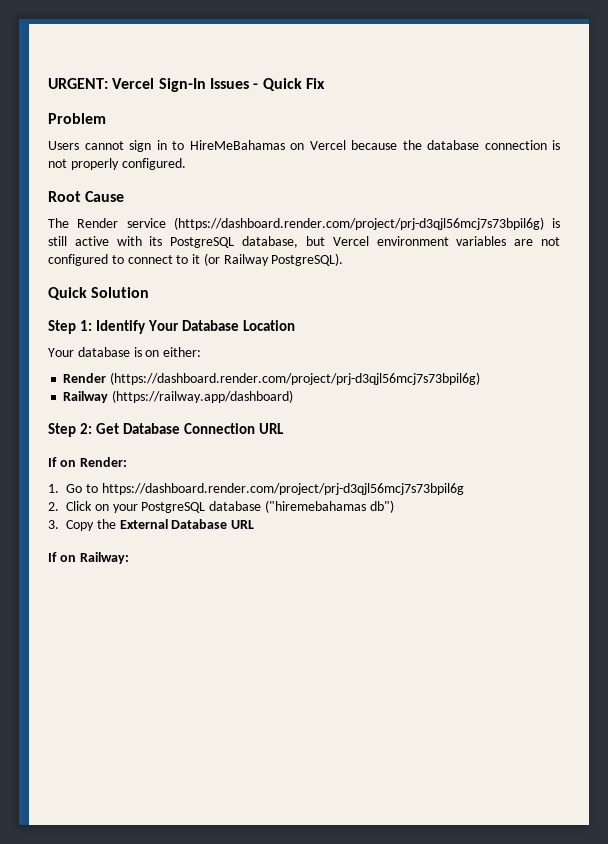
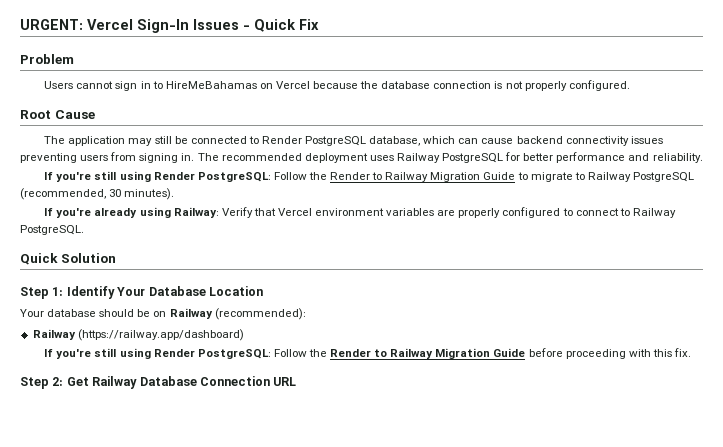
[77,217,560,230] [48,236,325,248] Render service (https://dashboard.render.com/project/prj-d3qjl56mcj7s73bpil6g) is still active with its PostgreSQL database, but -> [68,136,663,146] [20,152,703,163] [44,171,695,182] [20,188,175,200] [44,207,276,218] application may still be connected to Render PostgreSQL database, which can cause backend connectivity issues preventing users from signing in. The recommended deployment uses Railway PostgreSQL for better performance and reliability. // If you're still using Render PostgreSQL: Follow the Render to Railway Migration Guide to migrate to Railway PostgreSQL (recommended, 30 minutes). // If you're already using Railway: Verify that
[541,237,560,246] not -> [458,208,501,218] properly
[192,253,344,266] it (or Railway PostgreSQL). -> [632,208,676,218] [20,225,84,235] Railway PostgreSQL.
[133,347,202,357] [63,372,481,385] [63,390,294,403] is on either: // Render (https://dashboard.render.com/project/prj-d3qjl56mcj7s73bpil6g) // Railway (https://railway.app/dashboard) -> [99,308,306,320] [32,329,244,341] [44,348,692,359] should be on Railway (recommended): // Railway (https://railway.app/dashboard) // If you're still using Render PostgreSQL: Follow the Render to Railway Migration Guide before proceeding with this fix.
(119, 428) none -> [92,376,138,389] Railway
[48,457,127,467] [48,483,464,495] [48,500,394,513] [48,519,255,531] [48,552,129,564] // If on Render: // 1. Go to https://dashboard.render.com/project/prj-d3qjl56mcj7s73bpil6g // 2. Click on your PostgreSQL database ("hiremebahamas db") // 3. Copy the External Database URL // If on Railway: -> (297, 381) none

